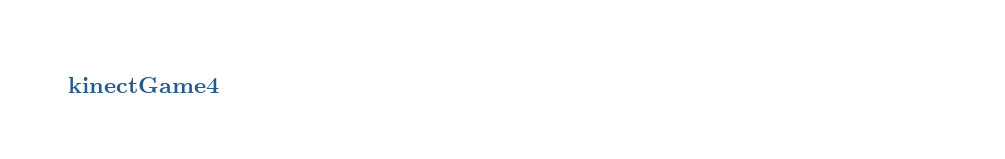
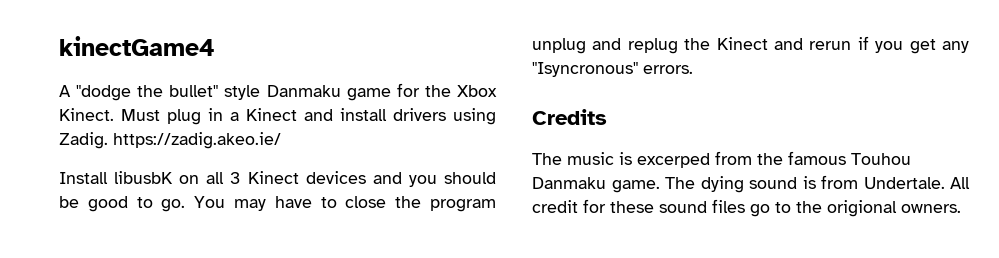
(219, 85) none -> [59,83,497,101] [59,108,496,125] [59,132,281,149] [59,171,496,187] [59,196,497,212] [532,36,969,54] [532,62,693,77] [532,109,607,125] [532,151,911,168] [532,175,970,193] [532,199,961,217] // A "dodge the bullet" style Danmaku game for the Xbox Kinect. Must plug in a Kinect and install drivers using Zadig. https://zadig.akeo.ie/ // Install libusbK on all 3 Kinect devices and you should be good to go. You may have to close the program unplug and replug the Kinect and rerun if you get any "Isyncronous" errors. // Credits // The music is excerped from the famous Touhou Danmaku game. The dying sound is from Undertale. All credit for these sound files go to the origional owners.

